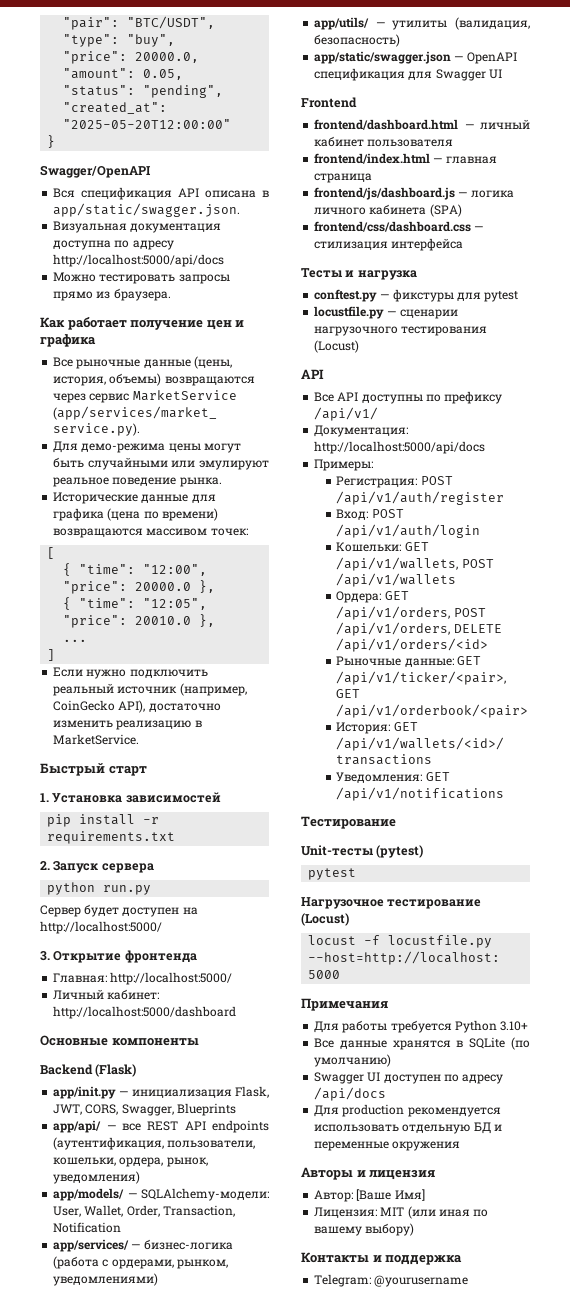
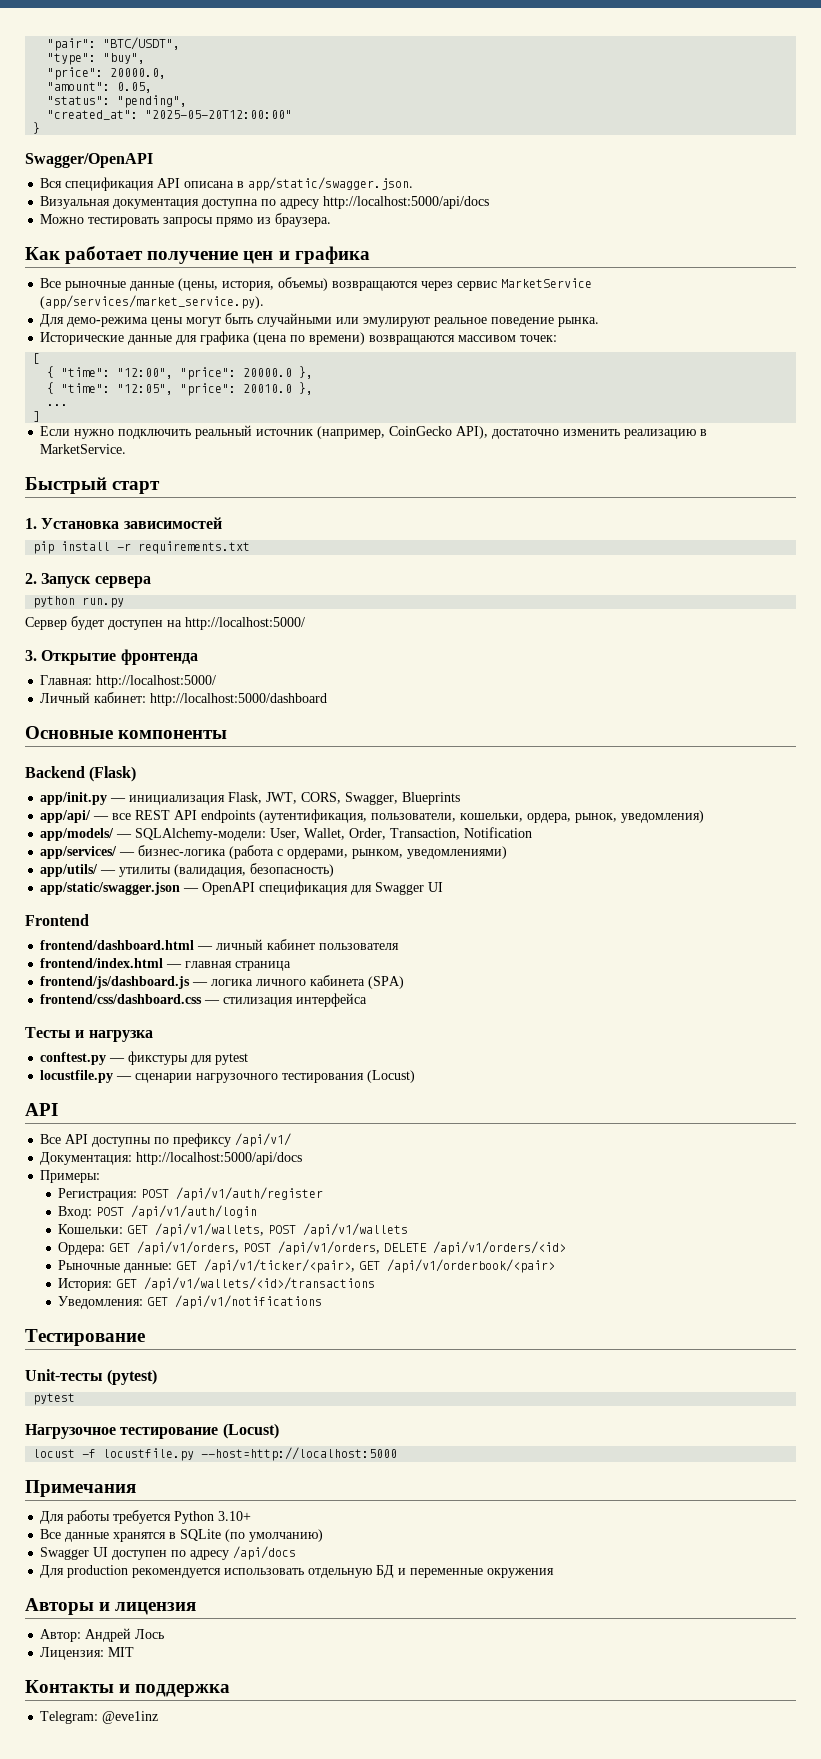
[356,1189,425,1201] [Ваше Имя] -> [85,1628,165,1642] Андрей Лось
[407,1206,489,1219] [314,1223,415,1236] (или иная по вашему выбору) -> (135, 1652) none
[374,1275,469,1287] @yourusername -> [102,1711,159,1724] @eve1inz

